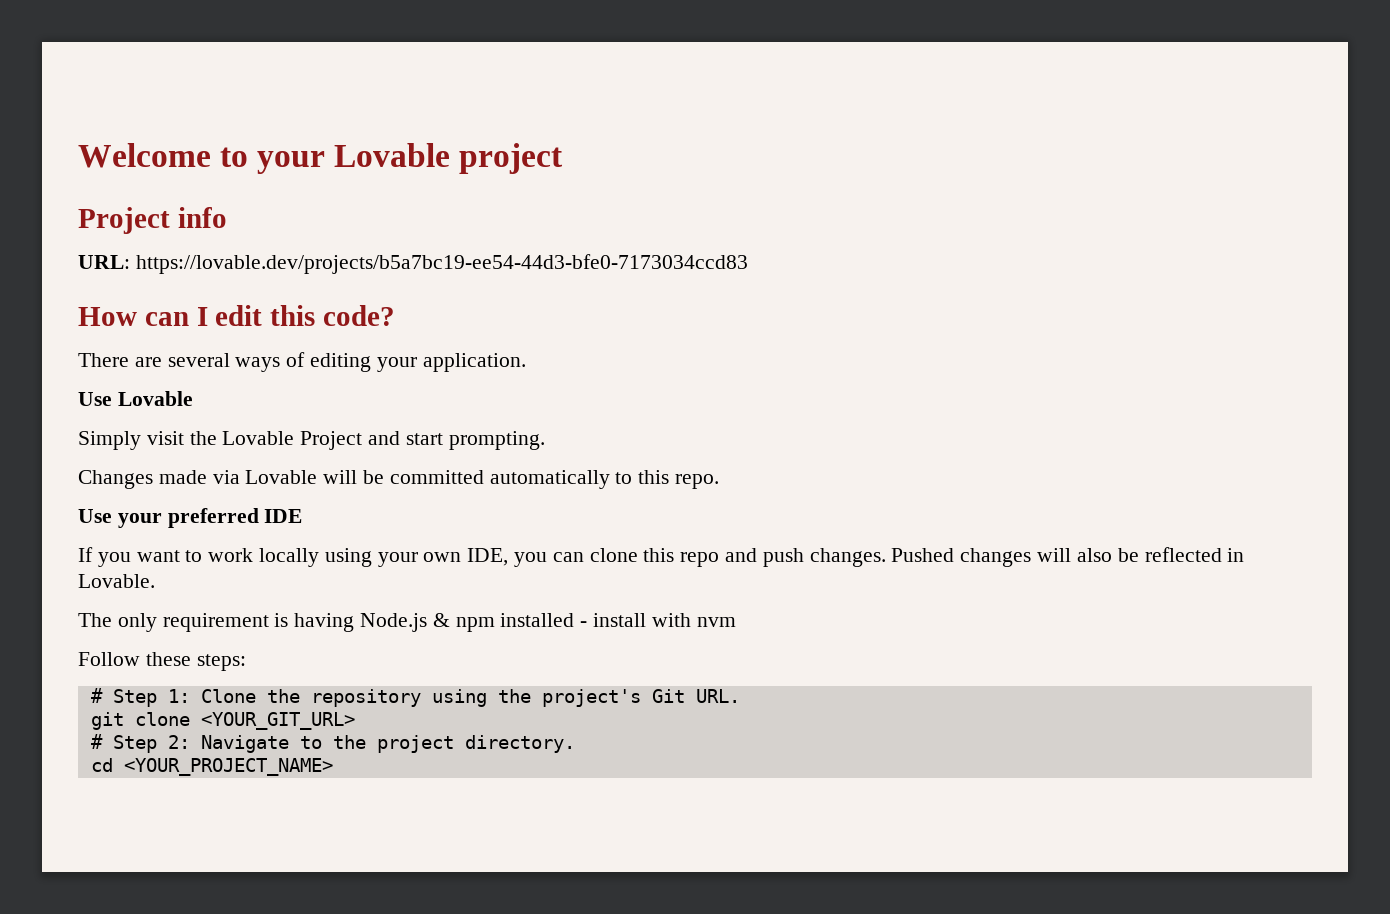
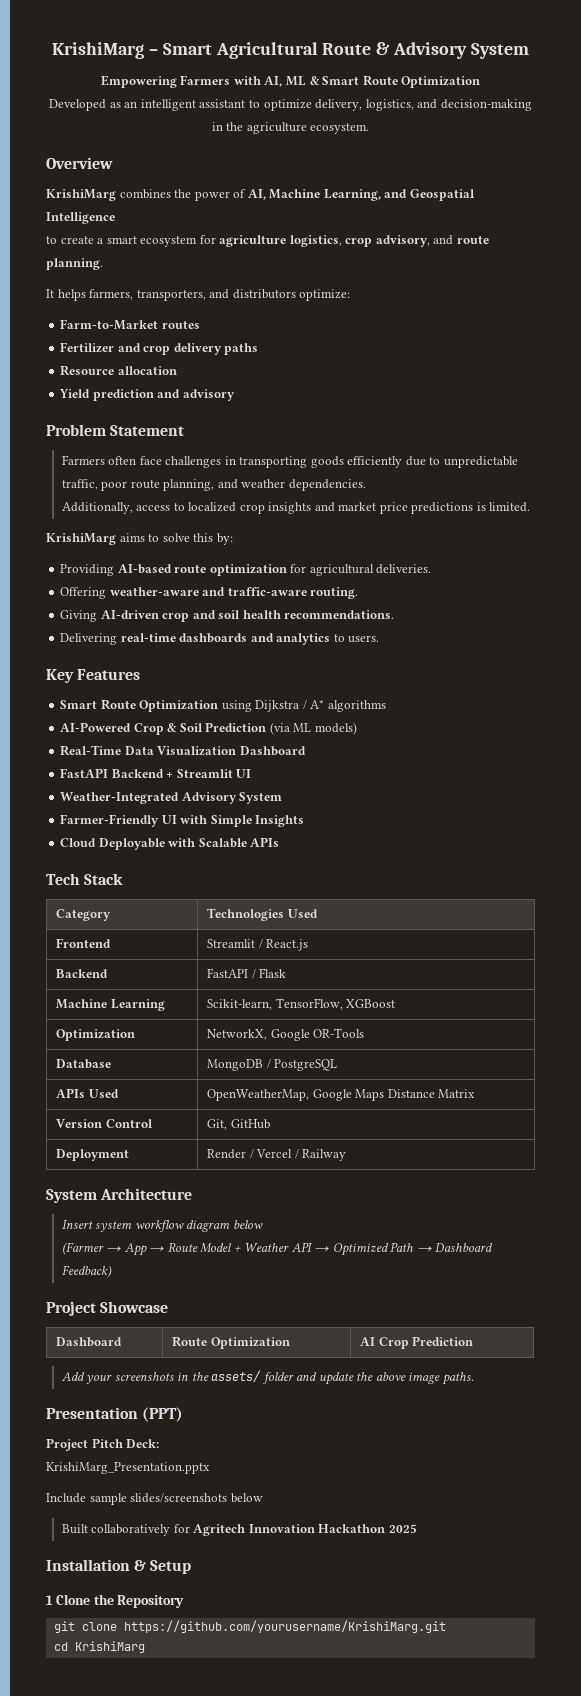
[78,143,564,174] [78,207,227,234] [78,254,748,274] [78,305,396,326] [78,352,526,372] [78,391,193,406] [78,431,545,450] [78,470,720,489] [78,508,303,528] [78,547,1245,567] [78,574,155,588] [78,613,736,632] [78,652,246,671] [90,688,740,707] [90,712,355,730] [90,734,575,753] Welcome to your Lovable project // Project info // URL: https://lovable.dev/projects/b5a7bc19-ee54-44d3-bfe0-7173034ccd83 // How can I edit this code? // There are several ways of editing your application. // Use Lovable // Simply visit the Lovable Project and start prompting. // Changes made via Lovable will be committed automatically to this repo. // Use your preferred IDE // If you want to work locally using your own IDE, you can clone this repo and push changes. Pushed changes will also be reflected in Lovable. // The only requirement is having Node.js & npm installed - install with nvm // Follow these steps: // # Step 1: Clone the repository using the project's Git URL. // git clone <YOUR_GIT_URL> // # Step 2: Navigate to the project directory. -> [52,42,529,59] [100,75,481,88] [49,99,532,111] [211,122,370,134] [46,157,113,169] [46,189,475,201] [46,212,115,224] [46,235,489,247] [46,258,103,270] [46,289,351,301] [60,319,200,330] [60,342,259,355] [60,365,177,376] [59,389,235,401] [46,424,185,436] [61,455,518,468] [61,479,366,491] [61,502,531,514] [46,533,233,545] [60,564,432,576] [60,587,359,599] [60,610,395,622] [60,633,380,645] [46,669,141,683] [60,699,386,712] [60,722,357,735] [60,745,306,756] [60,768,252,778] [60,792,283,804] [60,814,305,827] [60,837,280,850] [46,873,124,885] [56,909,112,921] [207,908,318,921] [56,938,112,948] [207,939,309,951] [56,969,109,978] [207,968,287,979] [56,999,165,1011] [207,998,396,1010] [56,1029,136,1041] [207,1028,365,1041] [56,1059,112,1069] [207,1059,338,1071] [56,1088,119,1098] [207,1089,476,1101] [56,1119,153,1128] [207,1119,270,1130] [56,1149,130,1161] [207,1149,347,1161] [46,1188,193,1203] [61,1220,263,1232] [61,1242,494,1256] [61,1265,112,1278] [46,1301,169,1316] [56,1337,123,1347] [172,1336,290,1349] [360,1336,474,1349] [61,1370,474,1385] [46,1407,184,1422] [46,1438,160,1451] [46,1462,210,1474] [46,1493,263,1505] [61,1524,417,1536] [46,1559,192,1574] [46,1594,185,1608] [53,1620,446,1633] KrishiMarg – Smart Agricultural Route & Advisory System // Empowering Farmers with AI, ML & Smart Route Optimization // Developed as an intelligent assistant to optimize delivery, logistics, and decision-making in the agriculture ecosystem. // Overview // KrishiMarg combines the power of AI, Machine Learning, and Geospatial Intelligence // to create a smart ecosystem for agriculture logistics, crop advisory, and route planning. // It helps farmers, transporters, and distributors optimize: // Farm-to-Market routes // Fertilizer and crop delivery paths // Resource allocation // Yield prediction and advisory // Problem Statement // Farmers often face challenges in transporting goods efficiently due to unpredictable traffic, poor route planning, and weather dependencies. // Additionally, access to localized crop insights and market price predictions is limited. // KrishiMarg aims to solve this by: // Providing AI-based route optimization for agricultural deliveries. // Offering weather-aware and traffic-aware routing. // Giving AI-driven crop and soil health recommendations. // Delivering real-time dashboards and analytics to users. // Key Features // Smart Route Optimization using Dijkstra / A* algorithms // AI-Powered Crop & Soil Prediction (via ML models) // Real-Time Data Visualization Dashboard // FastAPI Backend + Streamlit UI // Weather-Integrated Advisory System // Farmer-Friendly UI with Simple Insights // Cloud Deployable with Scalable APIs // Tech Stack // Category | Technologies Used // Frontend | Streamlit / React.js // Backend | FastAPI / Flask // Machine Learning | Scikit-learn, TensorFlow, XGBoost // Optimization | NetworkX, Google OR-Tools // Database | MongoDB / PostgreSQL // APIs Used | OpenWeatherMap, Google Maps Distance Matrix // Version Control | Git, GitHub // Deployment | Render / Vercel / Railway // System Architecture // Insert system workflow diagram below // (Farmer → App → Route Model + Weather API → Optimized Path → Dashboard Feedback) // Project Showcase // Dashboard | Route Optimization | AI Crop Prediction // Add your screenshots in the assets/ folder and update the above image paths. // Presentation (PPT) // Project Pitch Deck: // KrishiMarg_Presentation.pptx // Include sample slides/screenshots below // Built collaboratively for Agritech Innovation Hackathon 2025 // Installation & Setup // 1 Clone the Repository // git clone https://github.com/yourusername/KrishiMarg.git
[123,758,333,776] <YOUR_PROJECT_NAME> -> [74,1641,145,1653] KrishiMarg

